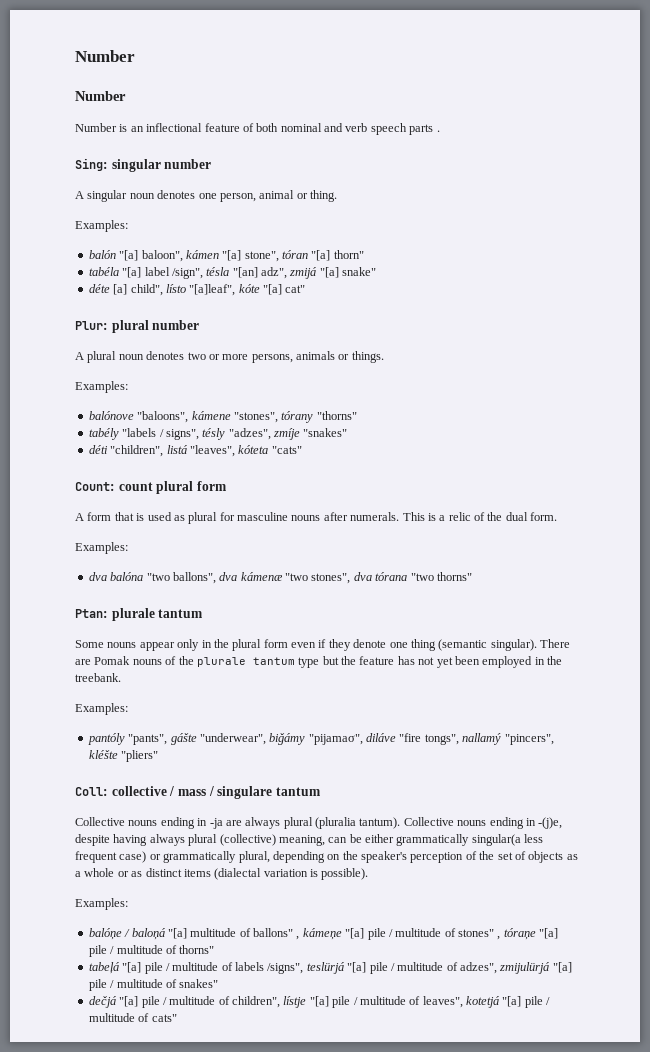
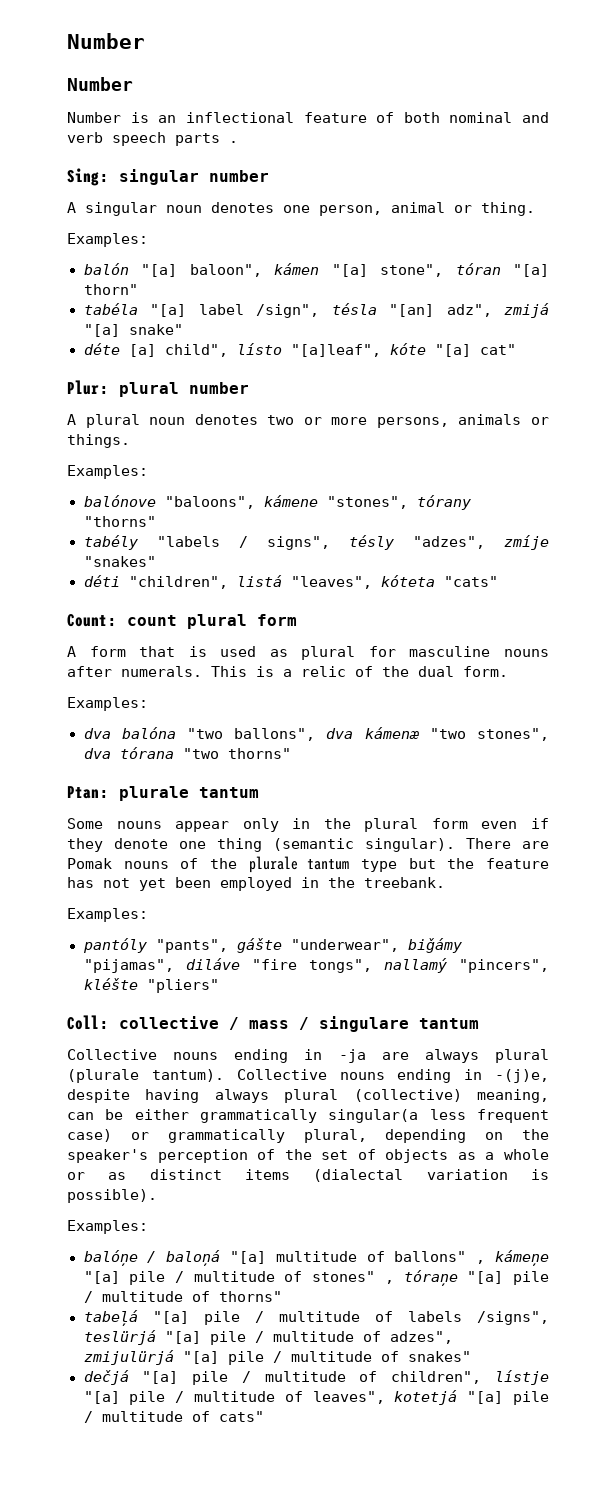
[308,734,363,745] "pijamaσ", -> [83,959,174,973] "pijamas",
[315,817,356,829] (pluralia -> [67,1069,139,1083] (plurale

